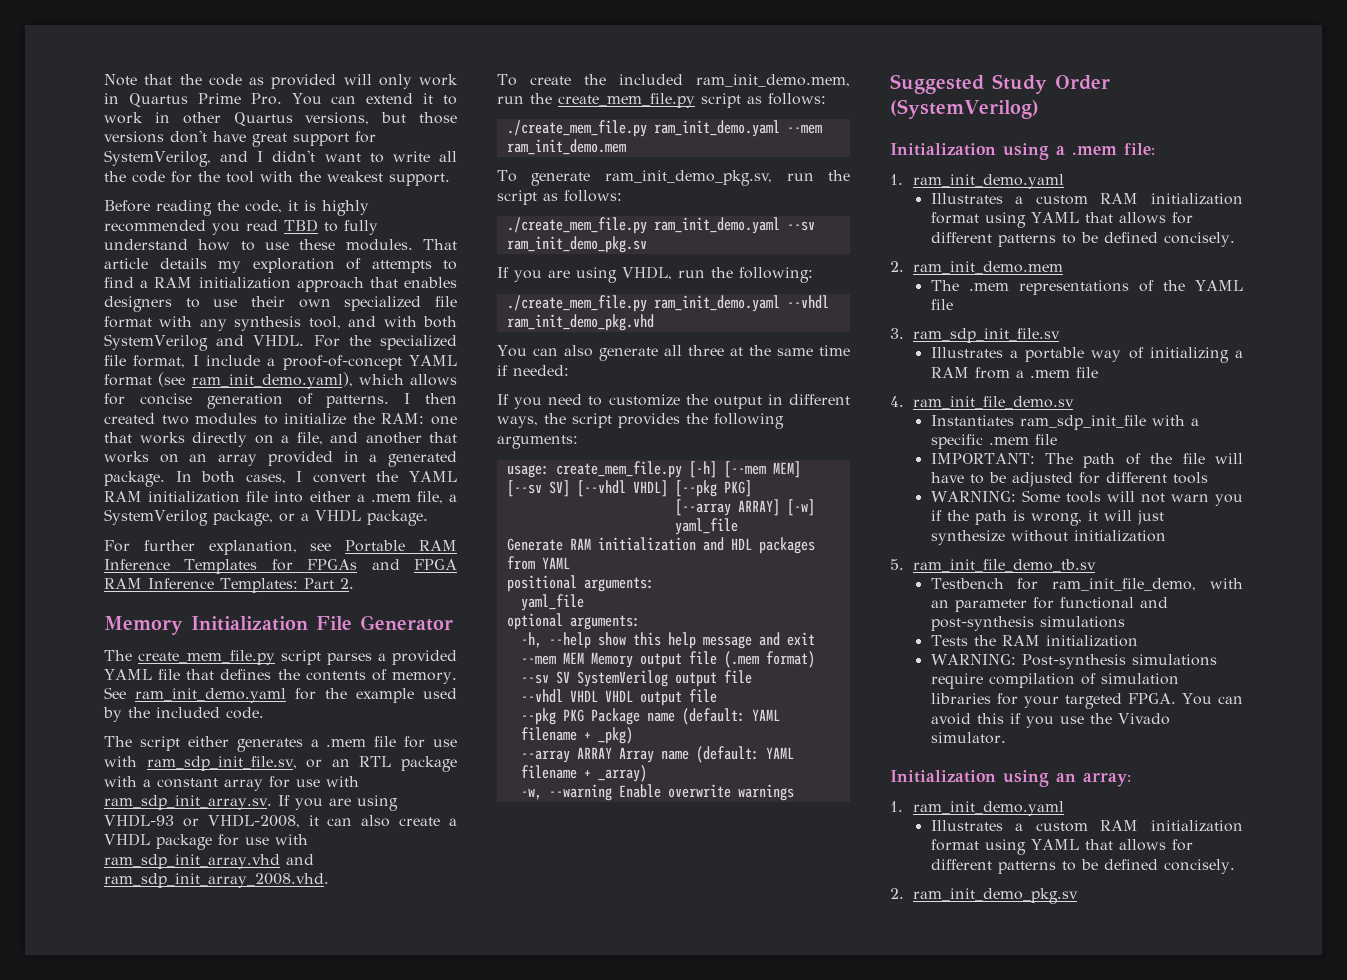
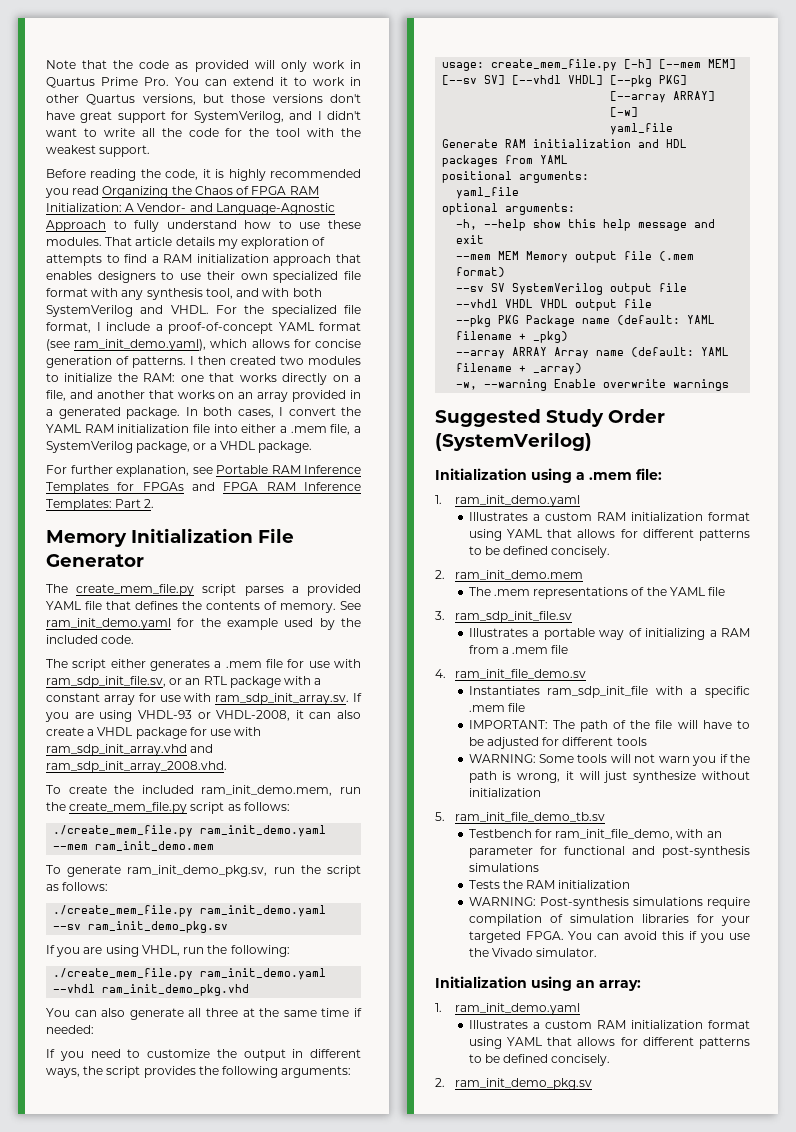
[284,219,318,232] TBD -> [102,186,319,198] [46,203,335,215] [46,220,106,232] Organizing the Chaos of FPGA RAM Initialization: A Vendor- and Language-Agnostic Approach

